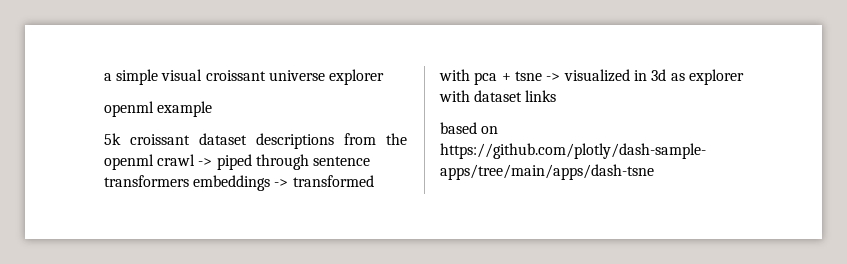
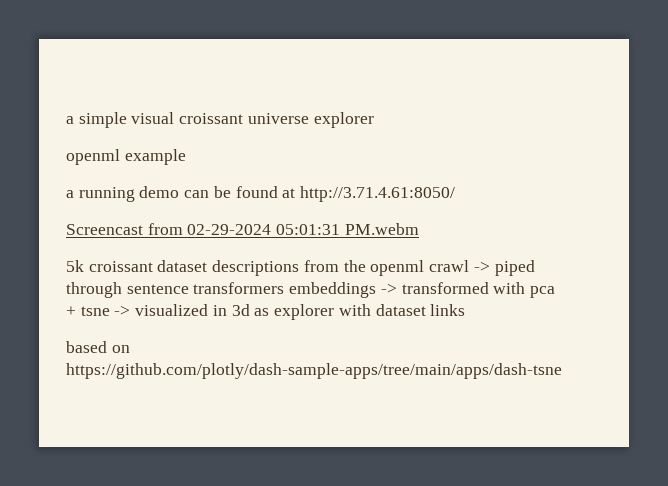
(213, 109) none -> [66,186,456,202] [66,223,419,235] // a running demo can be found at http://3.71.4.61:8050/ // Screencast from 02-29-2024 05:01:31 PM.webm

